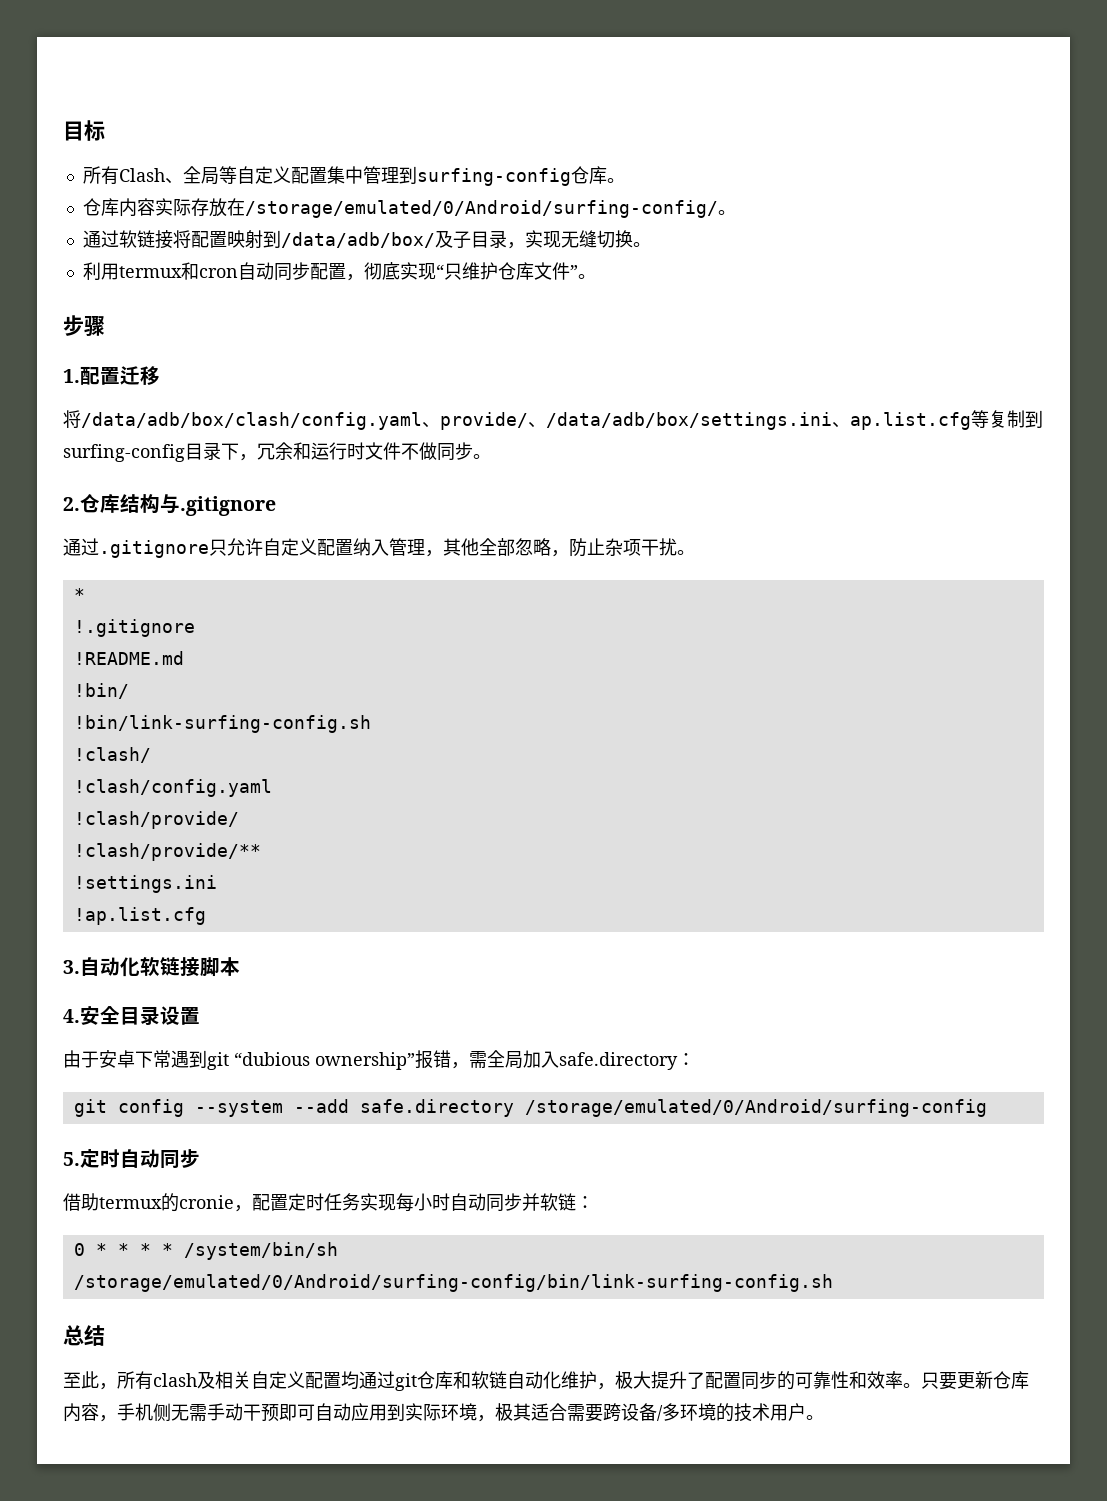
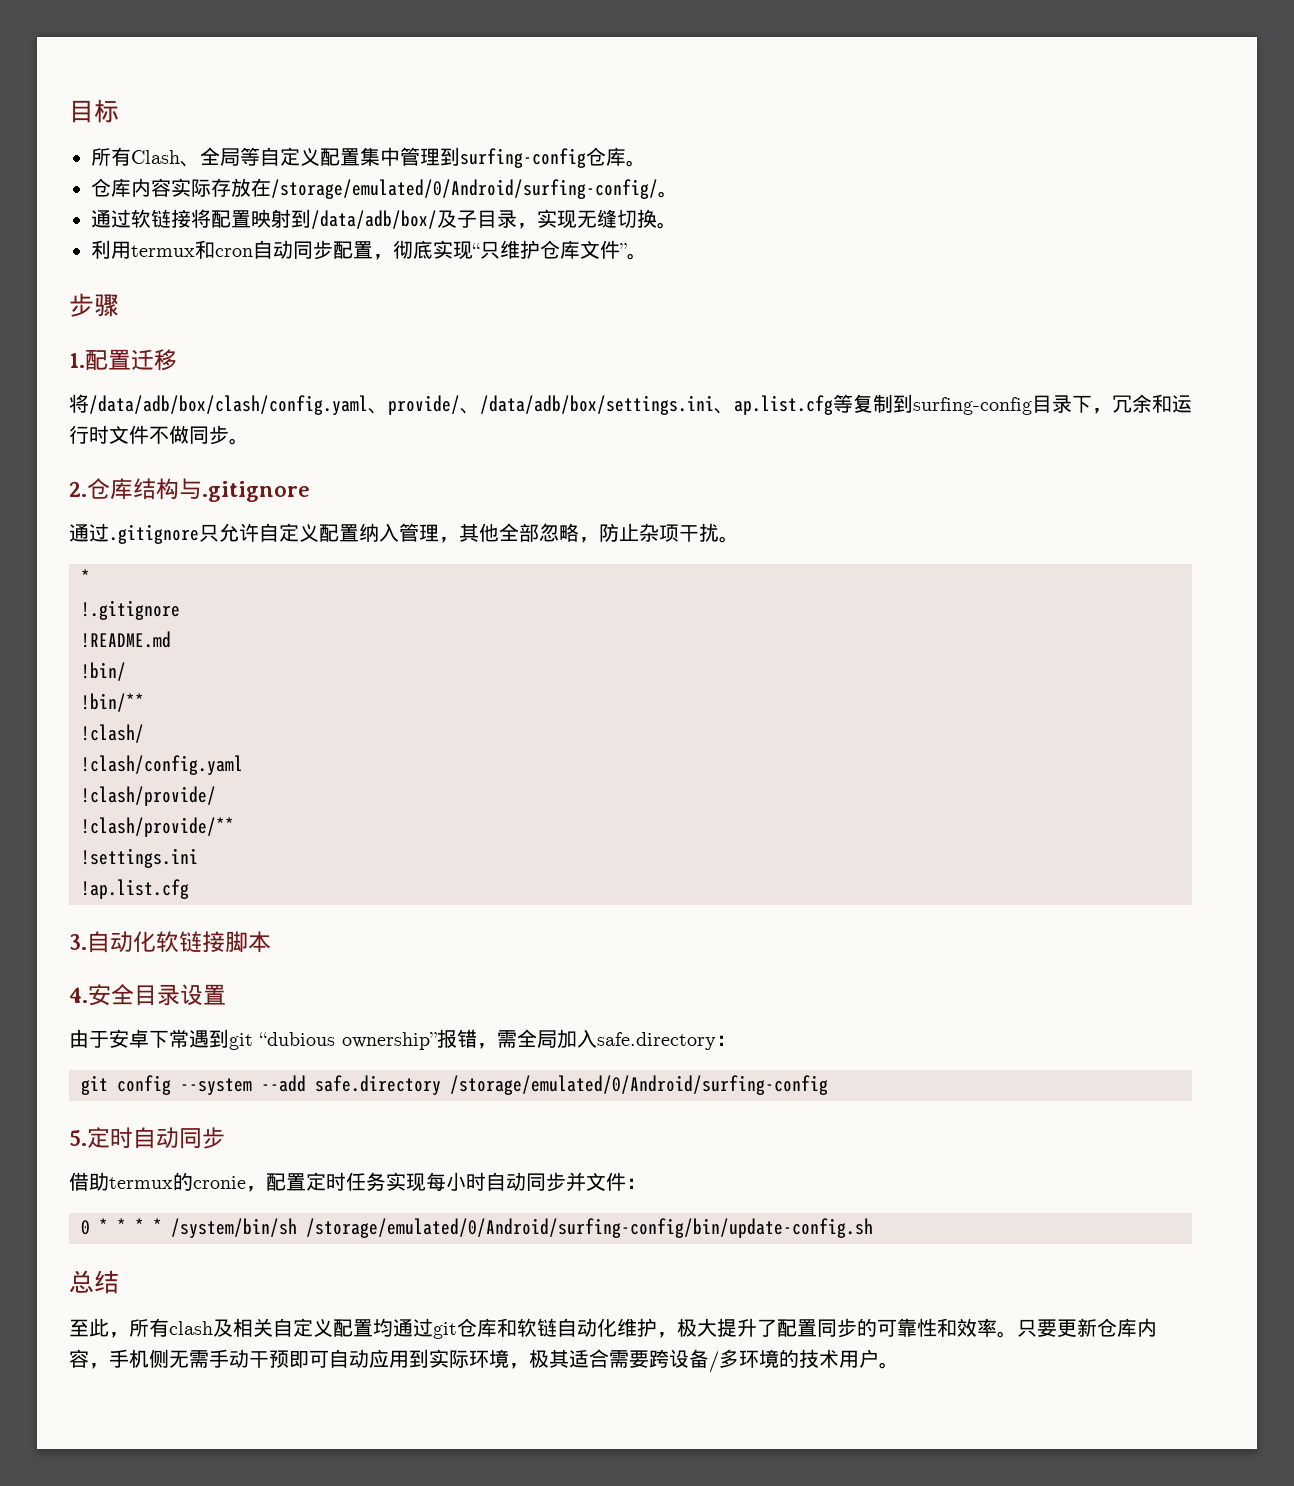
[73,715,371,733] !bin/link-surfing-config.sh -> [81,693,144,712] !bin/**
[540,1193,576,1211] 软链 -> [586,1172,626,1191] 文件
[73,1274,833,1292] /storage/emulated/0/Android/surfing-config/bin/link-surfing-config.sh -> [306,1218,873,1238] /storage/emulated/0/Android/surfing-config/bin/update-config.sh

